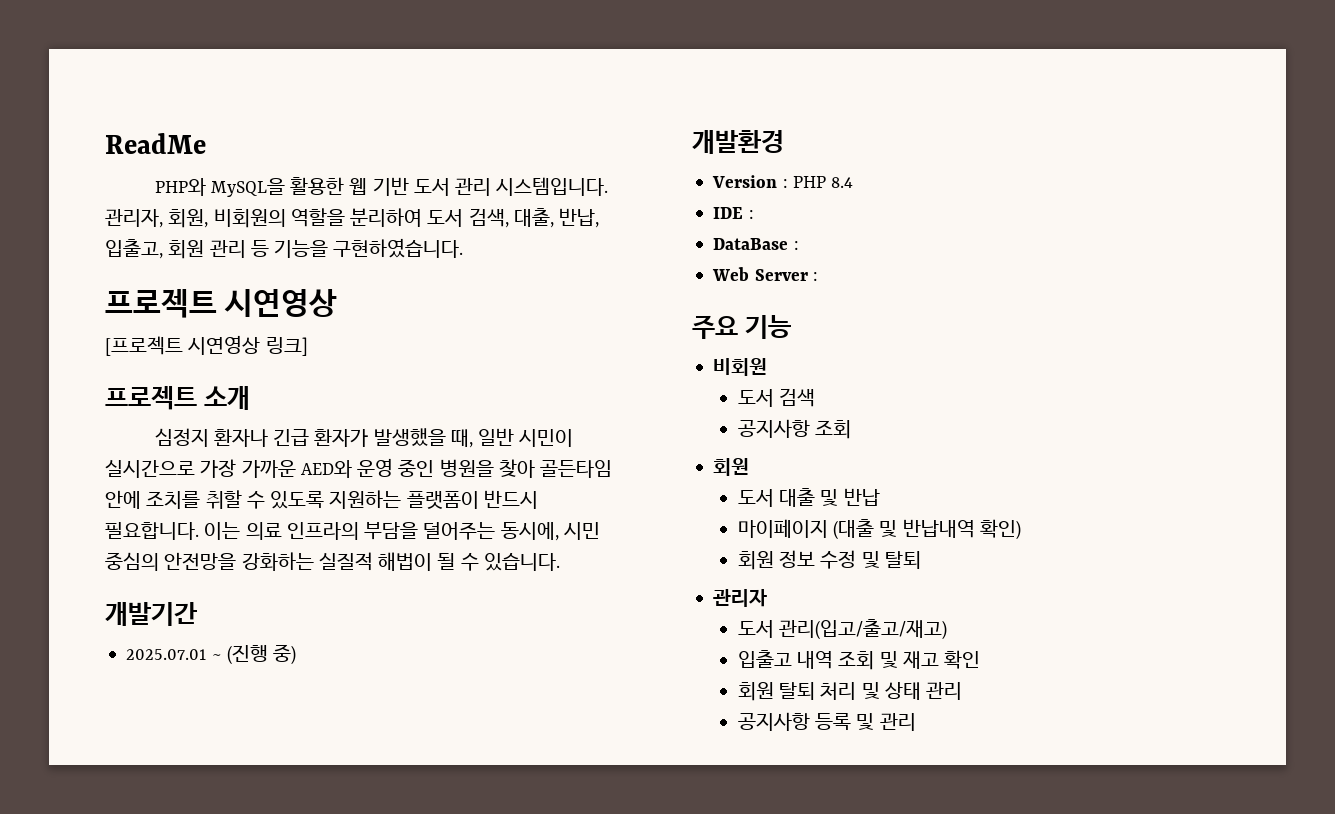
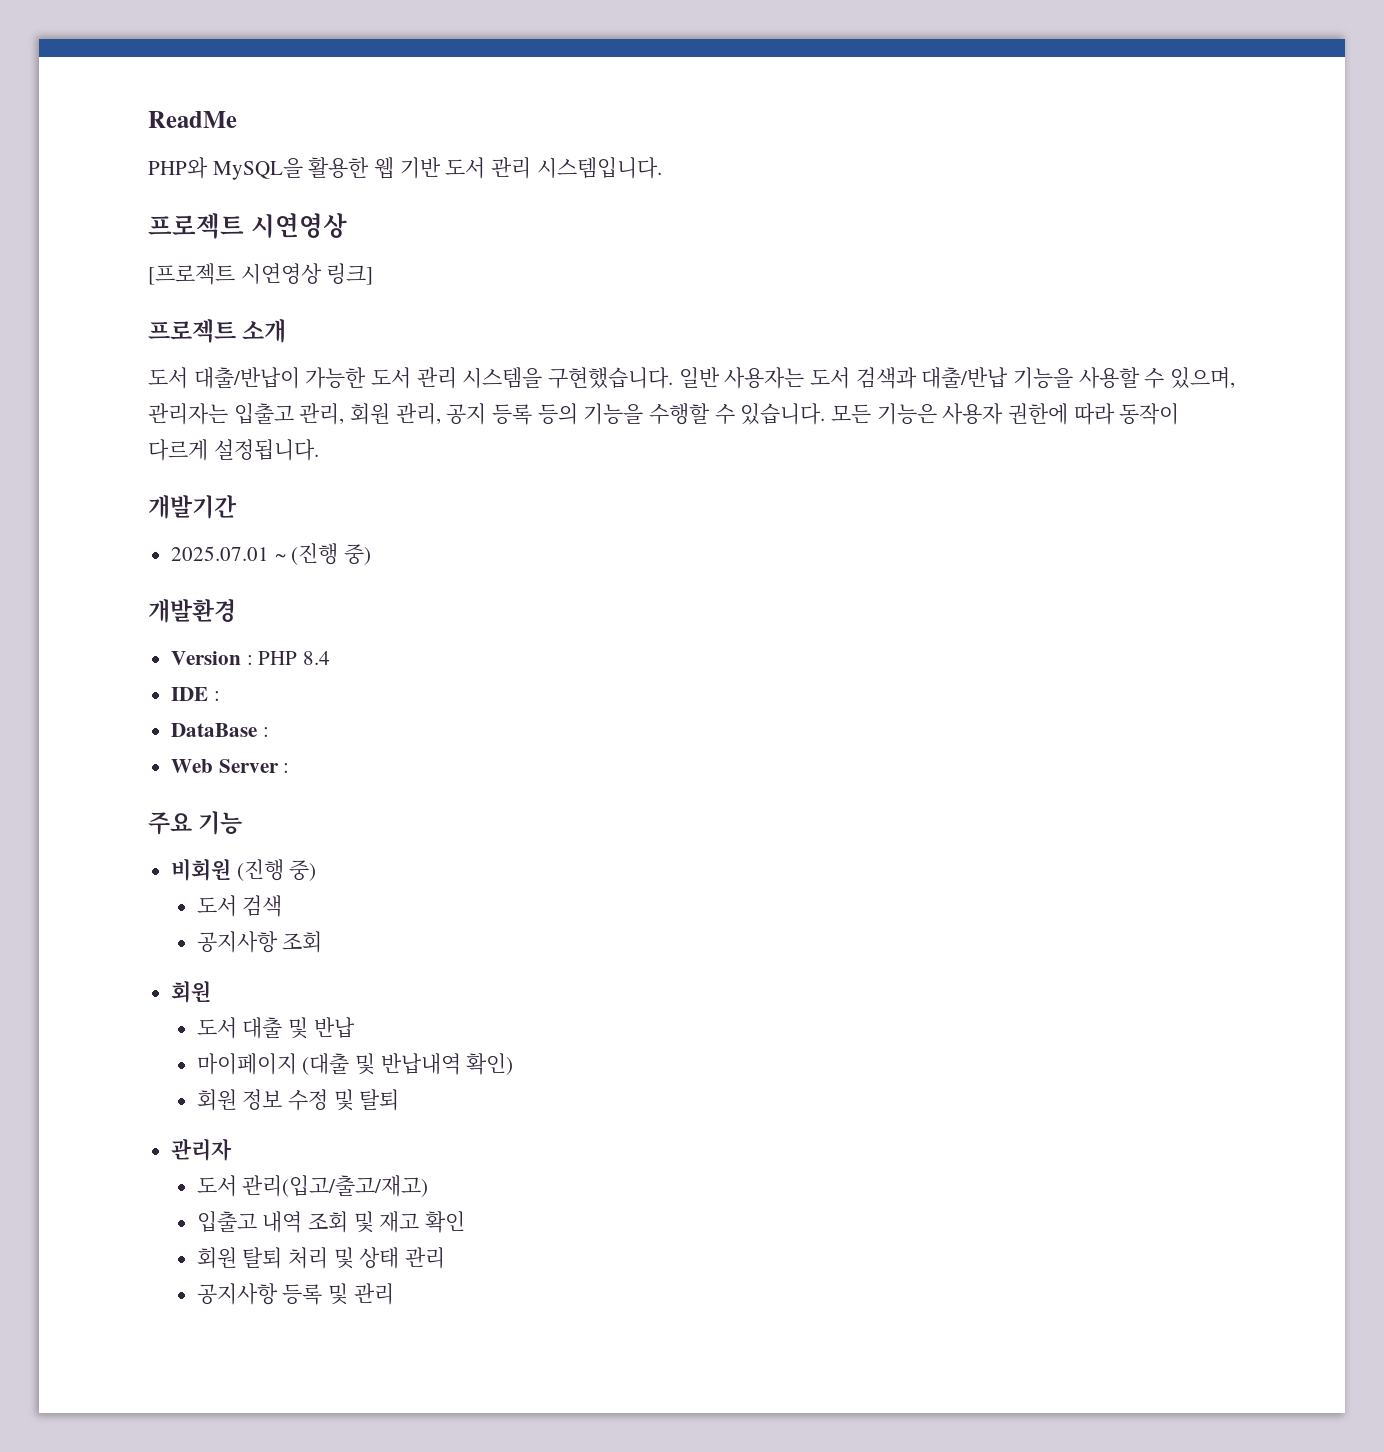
[105,208,600,228] [105,238,464,259] 관리자, 회원, 비회원의 역할을 분리하여 도서 검색, 대출, 반납, 입출고, 회원 관리 등 기능을 구현하였습니다. -> (662, 168) none
[154,428,574,448] [105,458,613,478] [105,490,538,509] [105,522,600,541] [105,552,560,571] 심정지 환자나 긴급 환자가 발생했을 때, 일반 시민이 실시간으로 가장 가까운 AED와 운영 중인 병원을 찾아 골든타임 안에 조치를 취할 수 있도록 지원하는 플랫폼이 반드시 필요합니다. 이는 의료 인프라의 부담을 덜어주는 동시에, 시민 중심의 안전망을 강화하는 실질적 해법이 될 수 있습니다. -> [148,367,1236,389] [148,403,1180,425] [148,439,319,461] 도서 대출/반납이 가능한 도서 관리 시스템을 구현했습니다. 일반 사용자는 도서 검색과 대출/반납 기능을 사용할 수 있으며, 관리자는 입출고 관리, 회원 관리, 공지 등록 등의 기능을 수행할 수 있습니다. 모든 기능은 사용자 권한에 따라 동작이 다르게 설정됩니다.
(768, 367) none -> [236,859,317,881] (진행 중)

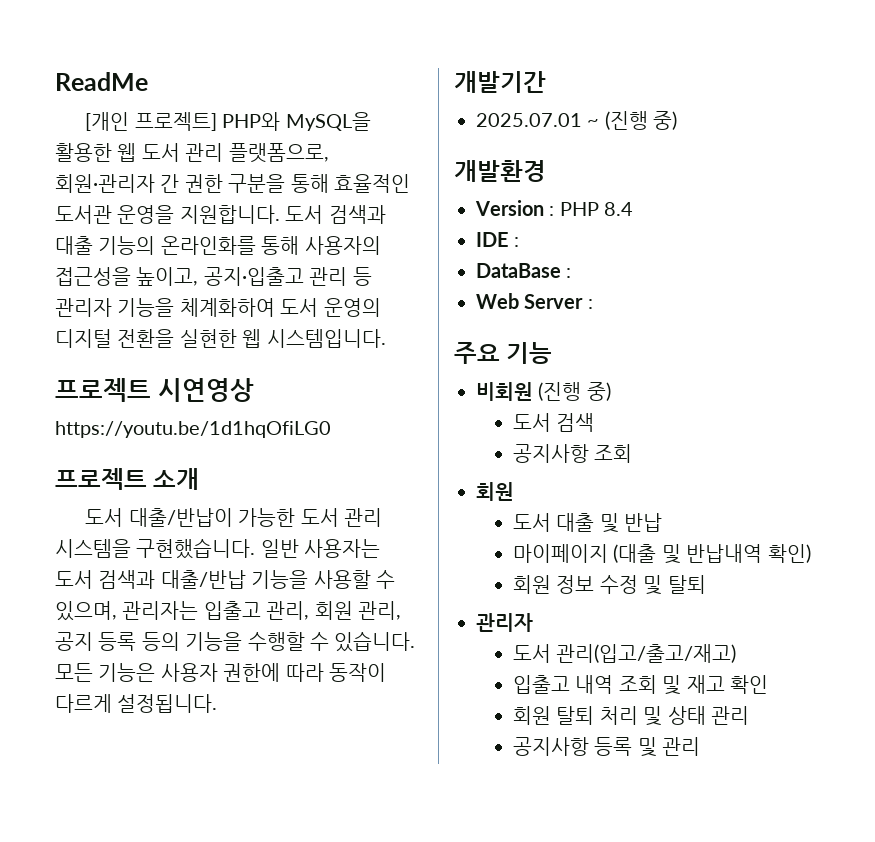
(237, 119) none -> [85,112,217,131] [개인 프로젝트]
[399,157,532,179] 기반 도서 관리 -> [141,143,329,163] [55,174,410,193] [55,205,386,224] [55,236,381,255] [55,267,372,286] [55,298,381,317] [55,329,262,348] 도서 관리 플랫폼으로, 회원·관리자 간 권한 구분을 통해 효율적인 도서관 운영을 지원합니다. 도서 검색과 대출 기능의 온라인화를 통해 사용자의 접근성을 높이고, 공지·입출고 관리 등 관리자 기능을 체계화하여 도서 운영의 디지털 전환을 실현한 웹
[148,263,374,285] [프로젝트 시연영상 링크] -> [55,421,331,438] https://youtu.be/1d1hqOfiLG0

